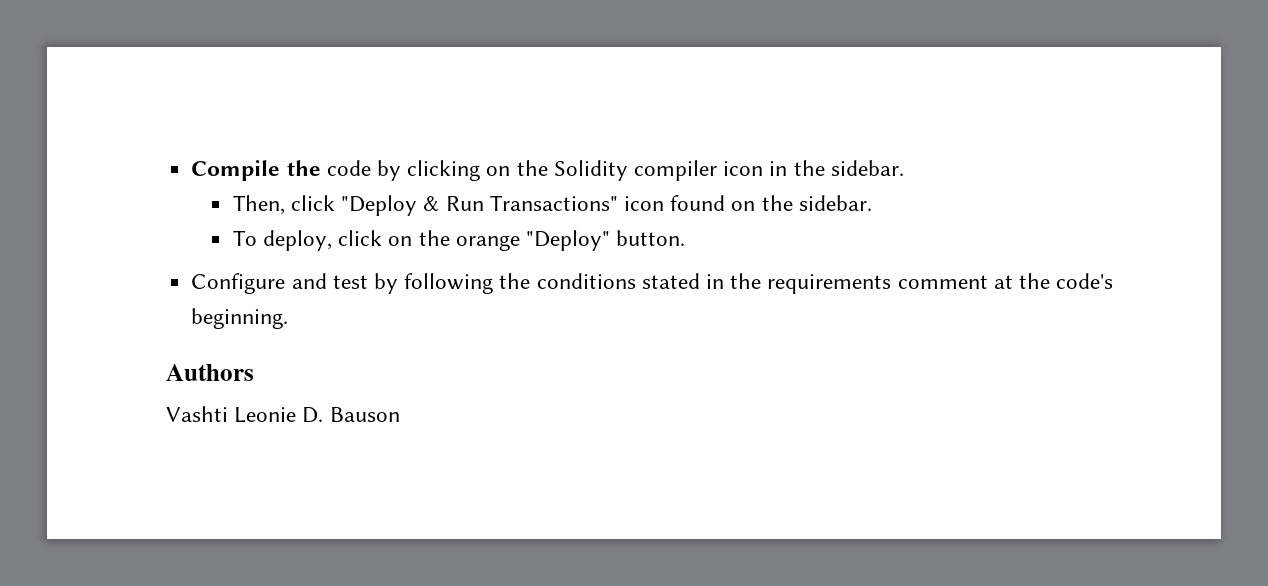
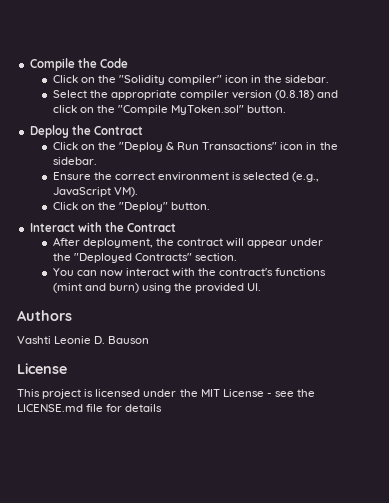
[326,160,904,181] [232,195,335,215] code by clicking on the Solidity compiler icon in the sidebar. // Then, click -> [99,58,128,68] [52,75,330,85] [52,90,339,100] [52,105,287,115] [29,125,143,138] [52,142,116,150] Code // Click on the "Solidity compiler" icon in the sidebar. // Select the appropriate compiler version (0.8.18) and click on the "Compile MyToken.sol" button. // Deploy the Contract // Click on the
[670,195,872,211] [232,230,520,251] found on the sidebar. // To deploy, click on the orange -> [306,142,338,150] [52,157,97,165] [52,172,320,182] [52,187,138,197] [52,202,116,210] in the sidebar. // Ensure the correct environment is selected (e.g., JavaScript VM). // Click on the
[191,273,1114,294] [191,308,289,329] Configure and test by following the conditions stated in the requirements comment at the code's beginning. -> [29,222,176,232] [52,237,324,248] [52,253,237,263] [52,268,327,277] [52,283,262,293] Interact with the Contract // After deployment, the contract will appear under the "Deployed Contracts" section. // You can now interact with the contract's functions (mint and burn) using the provided UI.
(400, 414) none -> [17,363,67,374] [17,389,316,399] [17,404,163,412] // License // This project is licensed under the MIT License - see the LICENSE.md file for details

